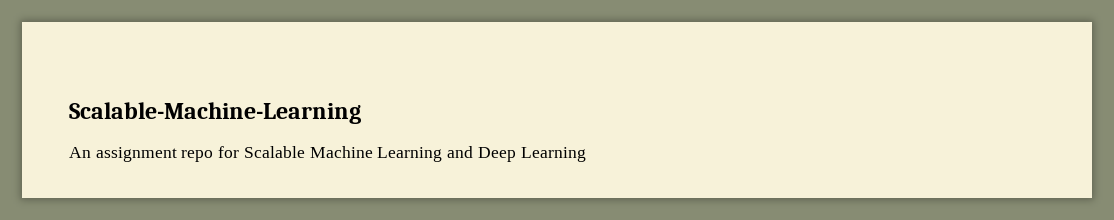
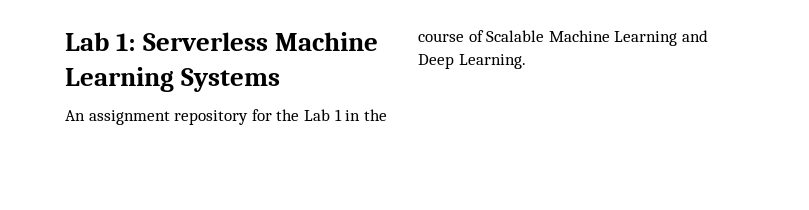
[69,102,361,124] [69,146,240,162] Scalable-Machine-Learning // An assignment repo for -> [65,32,379,51] [65,67,281,92] [65,109,387,125] [418,30,484,42] Lab 1: Serverless Machine Learning Systems // An assignment repository for the Lab 1 in the course of
[520,147,586,162] Learning -> [458,54,526,69] Learning.

